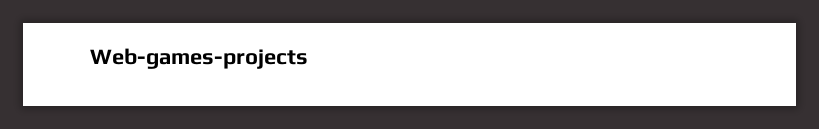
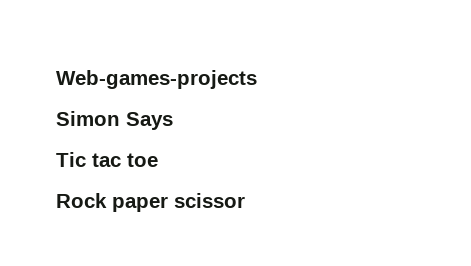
(308, 58) none -> [56,111,173,130] [56,152,158,167] [56,193,245,212] // Simon Says // Tic tac toe // Rock paper scissor

